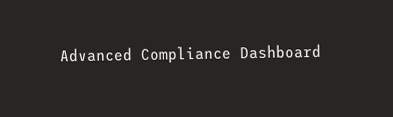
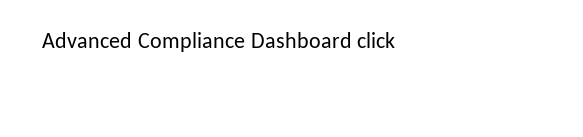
(322, 51) none -> [357,32,396,48] click

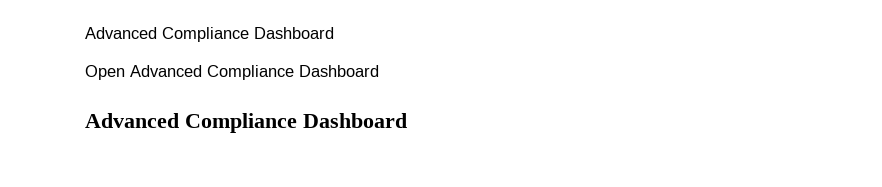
[42,32,396,52] Advanced Compliance Dashboard click -> [85,27,334,42] [85,65,379,80] [85,113,407,133] Advanced Compliance Dashboard // Open Advanced Compliance Dashboard // Advanced Compliance Dashboard

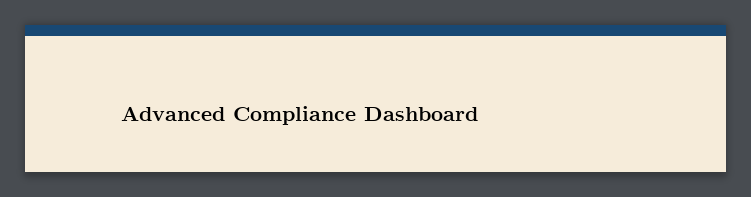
[85,27,334,42] [85,65,379,80] [85,113,407,133] Advanced Compliance Dashboard // Open Advanced Compliance Dashboard // Advanced Compliance Dashboard -> [121,106,478,125] Advanced Compliance Dashboard

